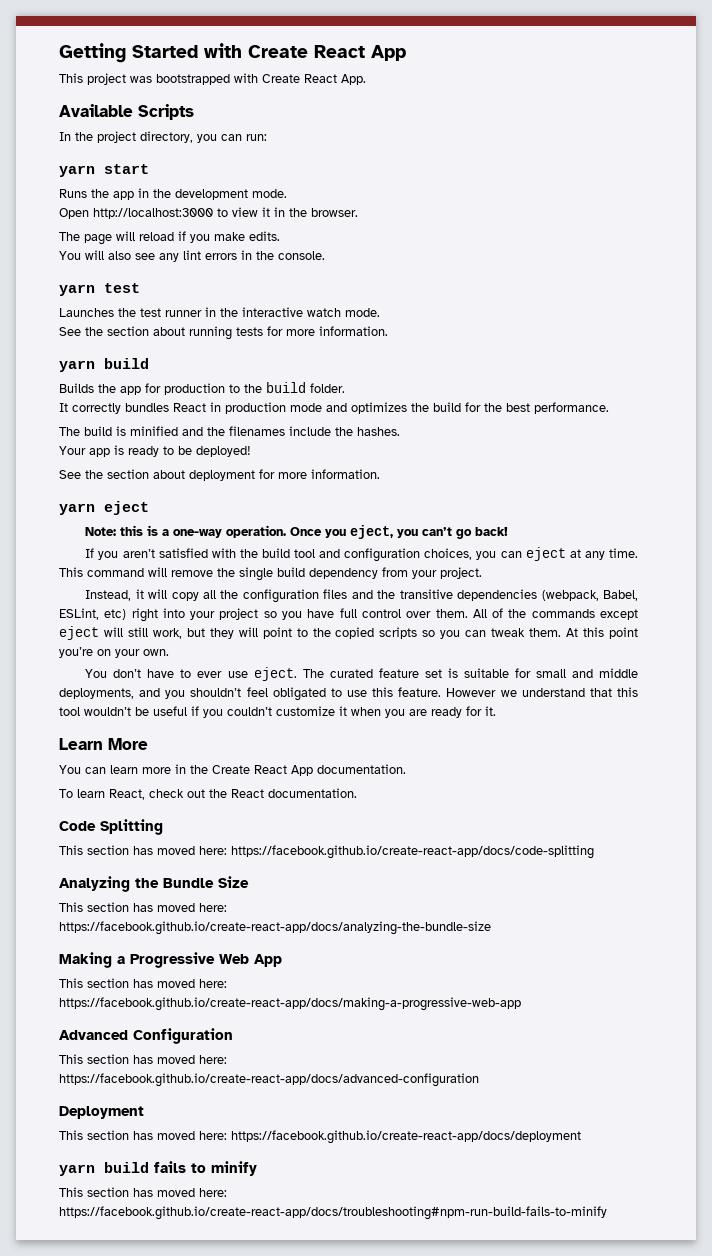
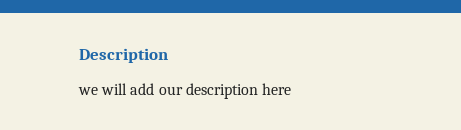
[59,43,406,63] [59,73,366,85] [59,104,194,120] [59,131,267,143] [59,164,149,177] [59,188,287,200] [59,207,358,219] [59,231,280,245] [59,250,325,262] [59,283,140,296] [59,307,380,317] [59,326,388,340] [59,358,149,372] [59,382,345,395] [59,402,609,414] [59,426,400,436] [59,445,251,457] [59,469,380,481] [59,501,149,515] [85,525,509,539] [85,547,638,562] [59,567,482,581] [85,589,638,603] [59,608,638,622] [59,626,639,640] [59,647,169,658] [85,667,638,681] [59,687,638,701] [59,706,496,718] [59,738,148,750] [59,764,406,776] [59,788,357,800] [59,819,163,835] [59,845,594,859] [59,876,249,892] [59,902,227,912] [59,921,491,935] [59,952,282,968] [59,978,227,988] [59,997,521,1011] [59,1028,233,1044] [59,1054,227,1064] [59,1073,479,1087] [59,1106,144,1119] [59,1130,581,1144] [59,1161,257,1176] [59,1187,227,1197] [59,1206,607,1220] Getting Started with Create React App // This project was bootstrapped with Create React App. // Available Scripts // In the project directory, you can run: // yarn start // Runs the app in the development mode. // Open http://localhost:3000 to view it in the browser. // The page will reload if you make edits. // You will also see any lint errors in the console. // yarn test // Launches the test runner in the interactive watch mode. // See the section about running tests for more information. // yarn build // Builds the app for production to the build folder. // It correctly bundles React in production mode and optimizes the build for the best performance. // The build is minified and the filenames include the hashes. // Your app is ready to be deployed! // See the section about deployment for more information. // yarn eject // Note: this is a one-way operation. Once you eject, you can’t go back! // If you aren’t satisfied with the build tool and configuration choices, you can eject at any time. This command will remove the single build dependency from your project. // Instead, it will copy all the configuration files and the transitive dependencies (webpack, Babel, ESLint, etc) right into your project so you have full control over them. All of the commands except eject will still work, but they will point to the copied scripts so you can tweak them. At this point you’re on your own. // You don’t have to ever use eject. The curated feature set is suitable for small and middle deployments, and you shouldn’t feel obligated to use this feature. However we understand that this tool wouldn’t be useful if you couldn’t customize it when you are ready for it. // Learn More // You can learn more in the Create React App documentation. // To learn React, check out the React documentation. // Code Splitting // This section has moved here: https://facebook.github.io/create-react-app/docs/code-splitting // Analyzing the Bundle Size // This section has moved here: https://facebook.github.io/create-react-app/docs/analyzing-the-bundle-size // Making a Progressive Web App // This section has moved here: https://facebook.github.io/create-react-app/docs/making-a-progressive-web-app // Advanced Configuration // This section has moved here: https://facebook.github.io/create-react-app/docs/advanced-configuration // Deployment // This section has moved here: https://facebook.github.io/create-react-app/docs/deployment // yarn build fails to minify // This section has moved here: https://facebook.github.io/create-react-app/docs/troubleshooting#npm-run-build-fails-to-minify -> [79,48,168,63] [78,83,291,99] Description // we will add our description here

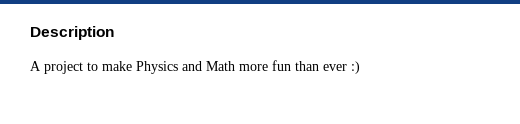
[78,83,291,99] we will add our description here -> [30,60,360,74] A project to make Physics and Math more fun than ever :)

